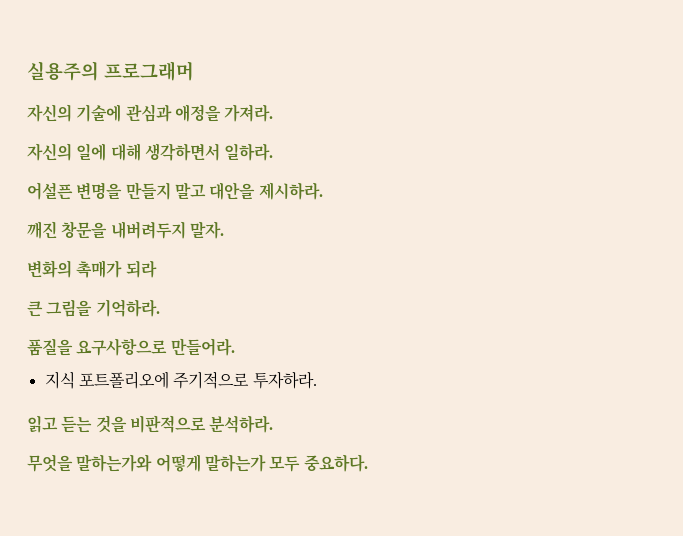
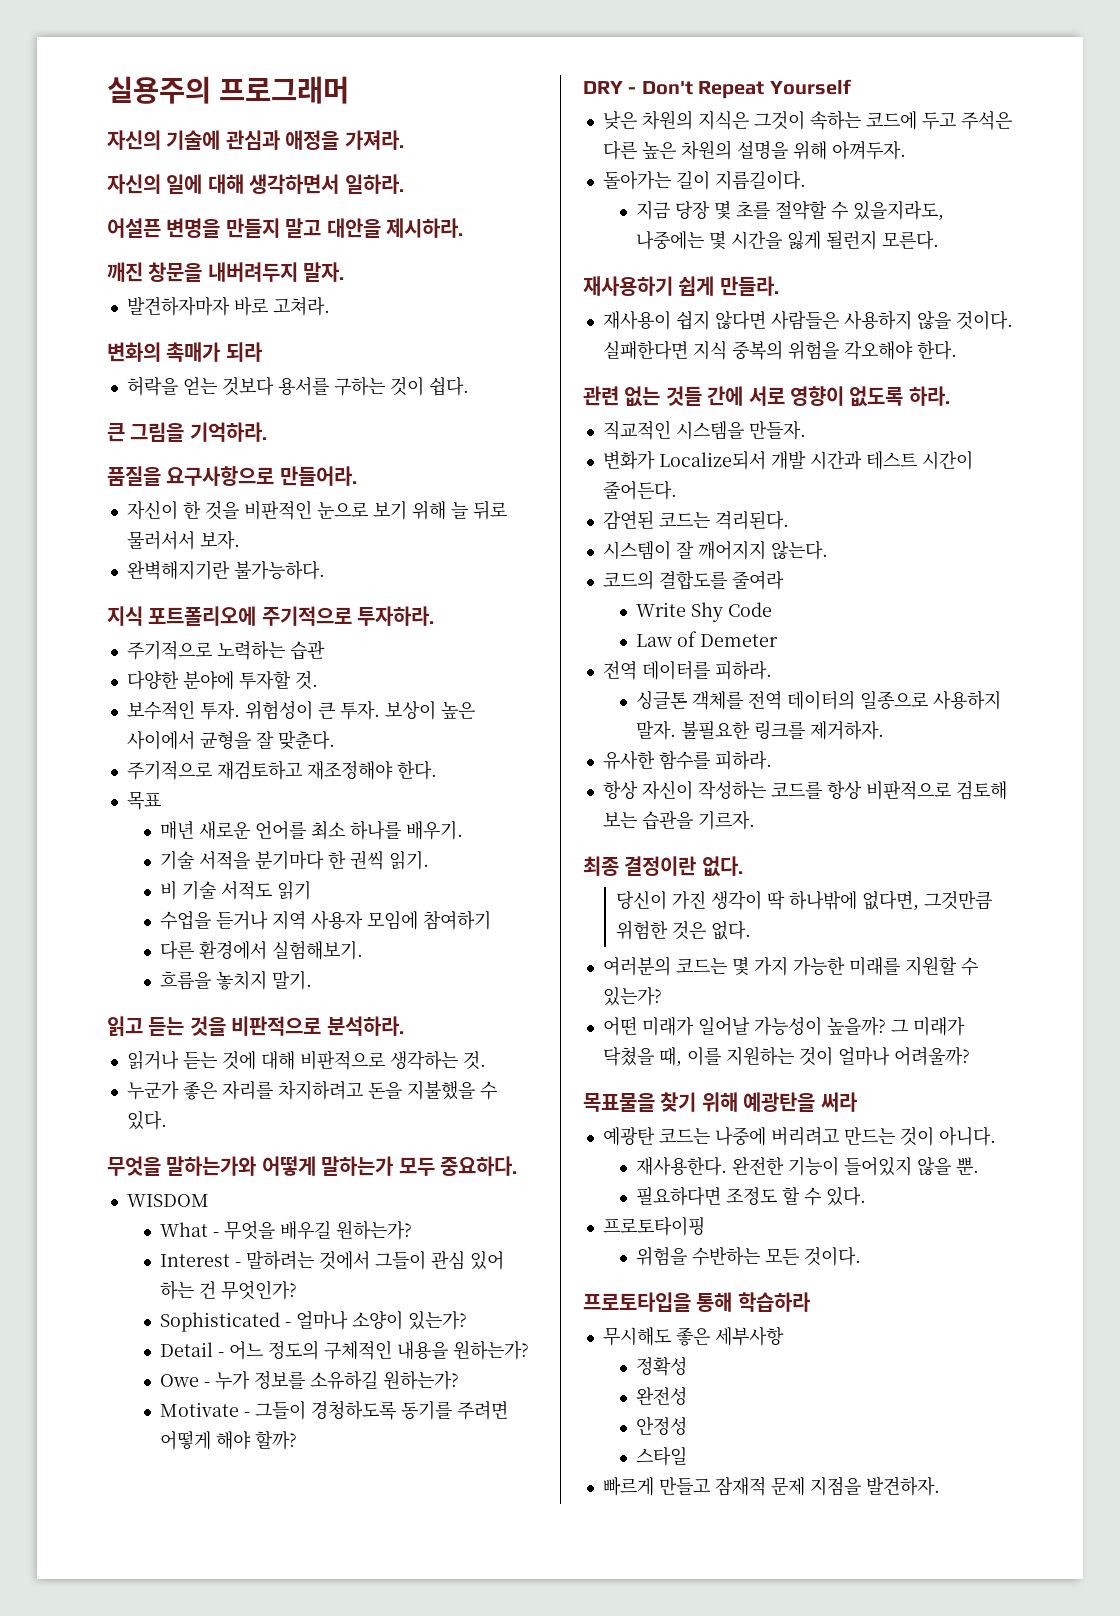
(224, 230) none -> [126,296,330,316] // 발견하자마자 바로 고쳐라.
(157, 269) none -> [126,376,469,396] // 허락을 얻는 것보다 용서를 구하는 것이 쉽다.
[44,371,317,389] 지식 포트폴리오에 주기적으로 투자하라. -> [126,500,507,520] [126,530,240,550] [126,560,325,580] [107,606,435,626] [126,641,325,660] [126,670,318,690] [126,700,475,720] [126,730,335,750] [126,760,437,780] [126,791,161,810] [160,820,464,840] [160,850,430,870] [160,881,312,900] [160,910,492,930] [160,940,364,960] [160,970,313,990] 자신이 한 것을 비판적인 눈으로 보기 위해 늘 뒤로 물러서서 보자. // 완벽해지기란 불가능하다. // 지식 포트폴리오에 주기적으로 투자하라. // 주기적으로 노력하는 습관 // 다양한 분야에 투자할 것. // 보수적인 투자. 위험성이 큰 투자. 보상이 높은 사이에서 균형을 잘 맞춘다. // 주기적으로 재검토하고 재조정해야 한다. // 목표 // 매년 새로운 언어를 최소 하나를 배우기. // 기술 서적을 분기마다 한 권씩 읽기. // 비 기술 서적도 읽기 // 수업을 듣거나 지역 사용자 모임에 참여하기 // 다른 환경에서 실험해보기. // 흐름을 놓치지 말기.
(274, 424) none -> [126,1050,486,1070] [126,1080,497,1100] [126,1110,167,1130] // 읽거나 듣는 것에 대해 비판적으로 생각하는 것. // 누군가 좋은 자리를 차지하려고 돈을 지불했을 수 있다.
(368, 463) none -> [126,1194,209,1207] [160,1220,413,1240] [160,1250,505,1270] [160,1280,298,1300] [160,1311,468,1332] [160,1340,530,1360] [160,1370,460,1390] [160,1400,509,1420] [160,1431,298,1450] [583,79,851,99] [602,110,1012,130] [602,140,906,160] [602,170,806,190] [636,200,945,221] [636,230,940,250] [583,276,779,296] [602,310,1013,330] [602,340,957,360] [583,386,950,407] [602,420,806,440] [602,451,973,470] [602,480,677,500] [602,510,789,530] [602,540,828,560] [602,570,784,590] [636,602,773,622] [636,631,779,647] [602,660,772,680] [636,690,1002,710] [636,720,885,740] [602,750,772,770] [602,780,1007,800] [602,810,755,830] [583,856,743,877] [616,890,993,911] [616,920,752,940] [602,956,978,976] [602,987,662,1006] [602,1017,965,1036] [602,1046,970,1067] [583,1092,857,1112] [602,1126,996,1146] [636,1156,980,1176] [636,1186,867,1206] [602,1216,705,1236] [636,1246,862,1266] [583,1292,810,1312] [602,1327,784,1346] [636,1357,688,1376] [636,1387,688,1405] [636,1416,688,1435] [636,1446,688,1466] [602,1476,940,1496] // WISDOM // What - 무엇을 배우길 원하는가? // Interest - 말하려는 것에서 그들이 관심 있어 하는 건 무엇인가? // Sophisticated - 얼마나 소양이 있는가? // Detail - 어느 정도의 구체적인 내용을 원하는가? // Owe - 누가 정보를 소유하길 원하는가? // Motivate - 그들이 경청하도록 동기를 주려면 어떻게 해야 할까? // DRY - Don't Repeat Yourself // 낮은 차원의 지식은 그것이 속하는 코드에 두고 주석은 다른 높은 차원의 설명을 위해 아껴두자. // 돌아가는 길이 지름길이다. // 지금 당장 몇 초를 절약할 수 있을지라도, 나중에는 몇 시간을 잃게 될런지 모른다. // 재사용하기 쉽게 만들라. // 재사용이 쉽지 않다면 사람들은 사용하지 않을 것이다. 실패한다면 지식 중복의 위험을 각오해야 한다. // 관련 없는 것들 간에 서로 영향이 없도록 하라. // 직교적인 시스템을 만들자. // 변화가 Localize되서 개발 시간과 테스트 시간이 줄어든다. // 감연된 코드는 격리된다. // 시스템이 잘 깨어지지 않는다. // 코드의 결합도를 줄여라 // Write Shy Code // Law of Demeter // 전역 데이터를 피하라. // 싱글톤 객체를 전역 데이터의 일종으로 사용하지 말자. 불필요한 링크를 제거하자. // 유사한 함수를 피하라. // 항상 자신이 작성하는 코드를 항상 비판적으로 검토해 보는 습관을 기르자. // 최종 결정이란 없다. // 당신이 가진 생각이 딱 하나밖에 없다면, 그것만큼 위험한 것은 없다. // 여러분의 코드는 몇 가지 가능한 미래를 지원할 수 있는가? // 어떤 미래가 일어날 가능성이 높을까? 그 미래가 닥쳤을 때, 이를 지원하는 것이 얼마나 어려울까? // 목표물을 찾기 위해 예광탄을 써라 // 예광탄 코드는 나중에 버리려고 만드는 것이 아니다. // 재사용한다. 완전한 기능이 들어있지 않을 뿐. // 필요하다면 조정도 할 수 있다. // 프로토타이핑 // 위험을 수반하는 모든 것이다. // 프로토타입을 통해 학습하라 // 무시해도 좋은 세부사항 // 정확성 // 완전성 // 안정성 // 스타일 // 빠르게 만들고 잠재적 문제 지점을 발견하자.

